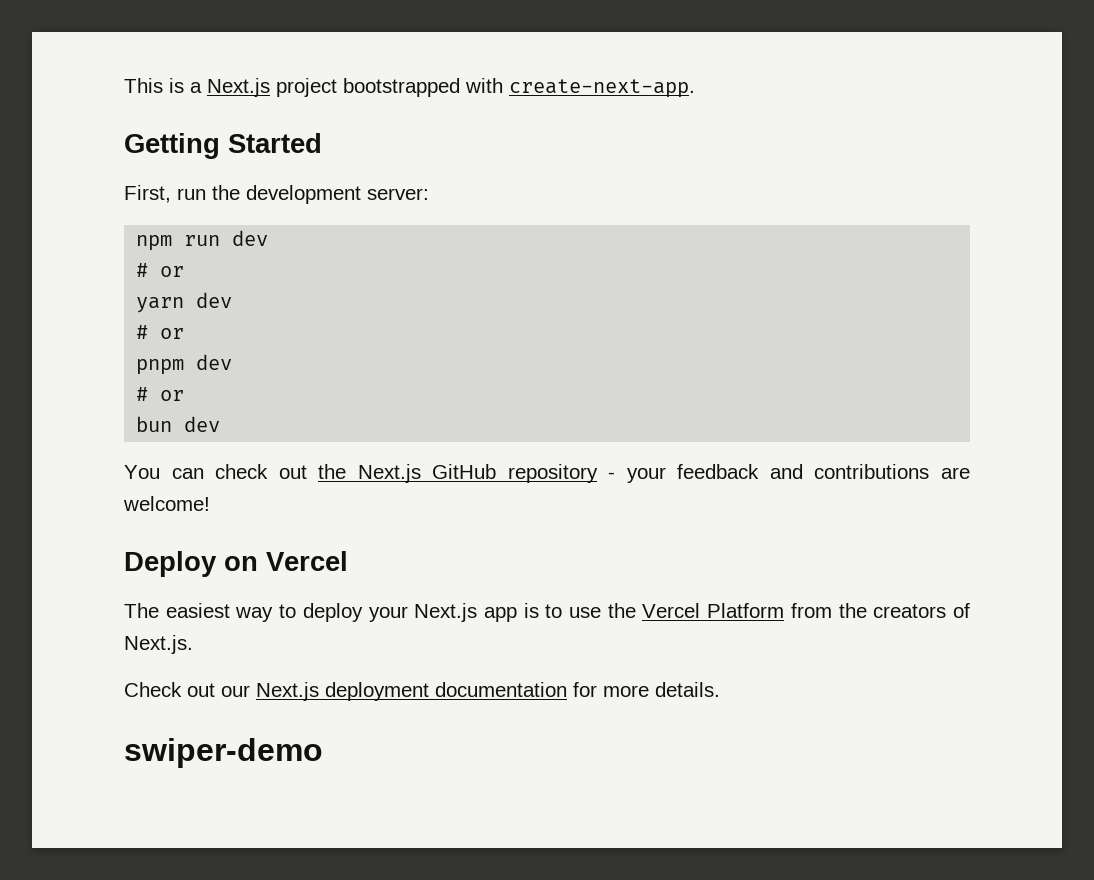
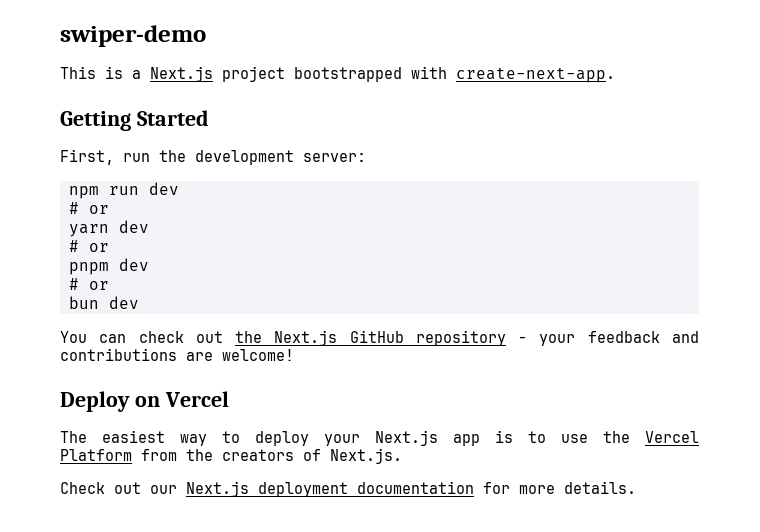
(124, 85) none -> [60,25,206,47] swiper-demo //
[124,738,323,768] // swiper-demo -> (636, 487) none

